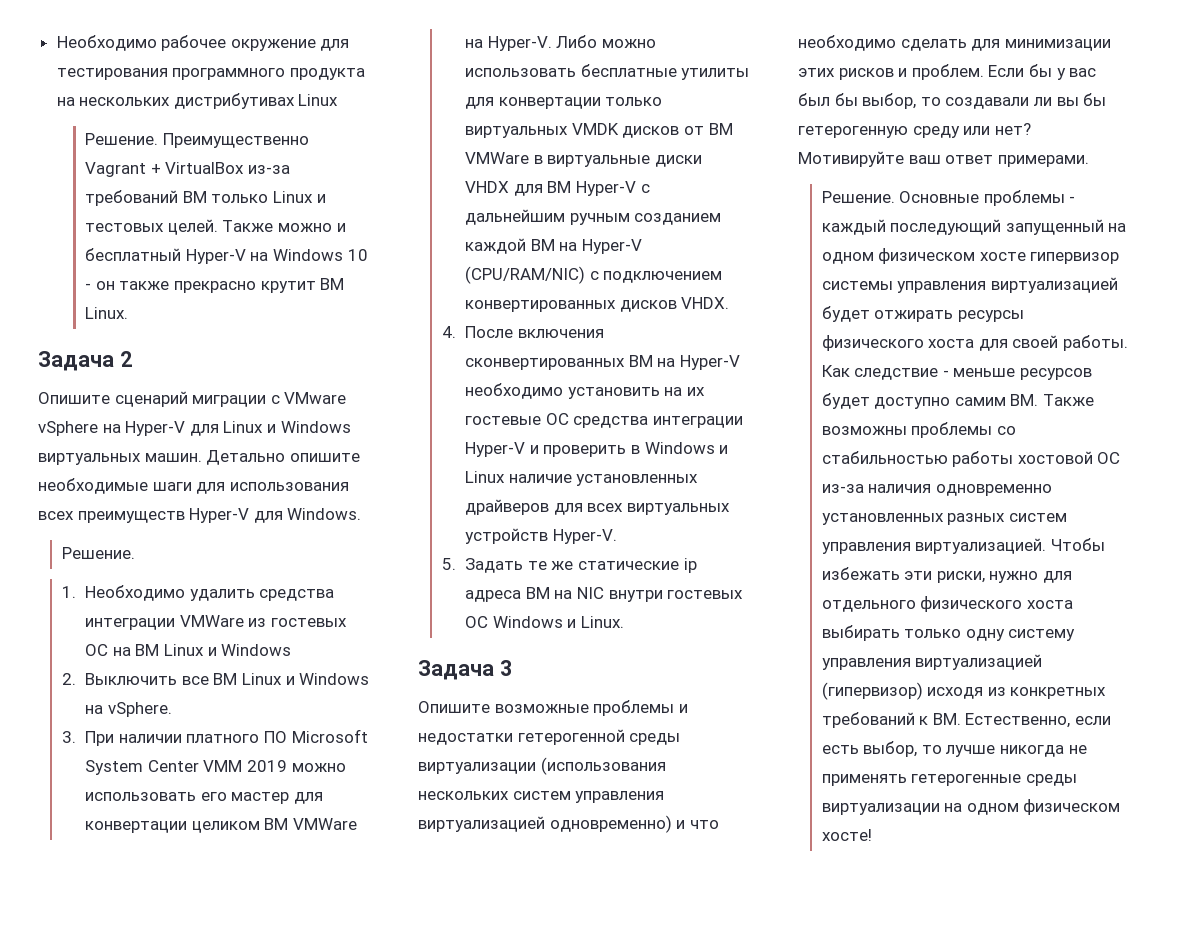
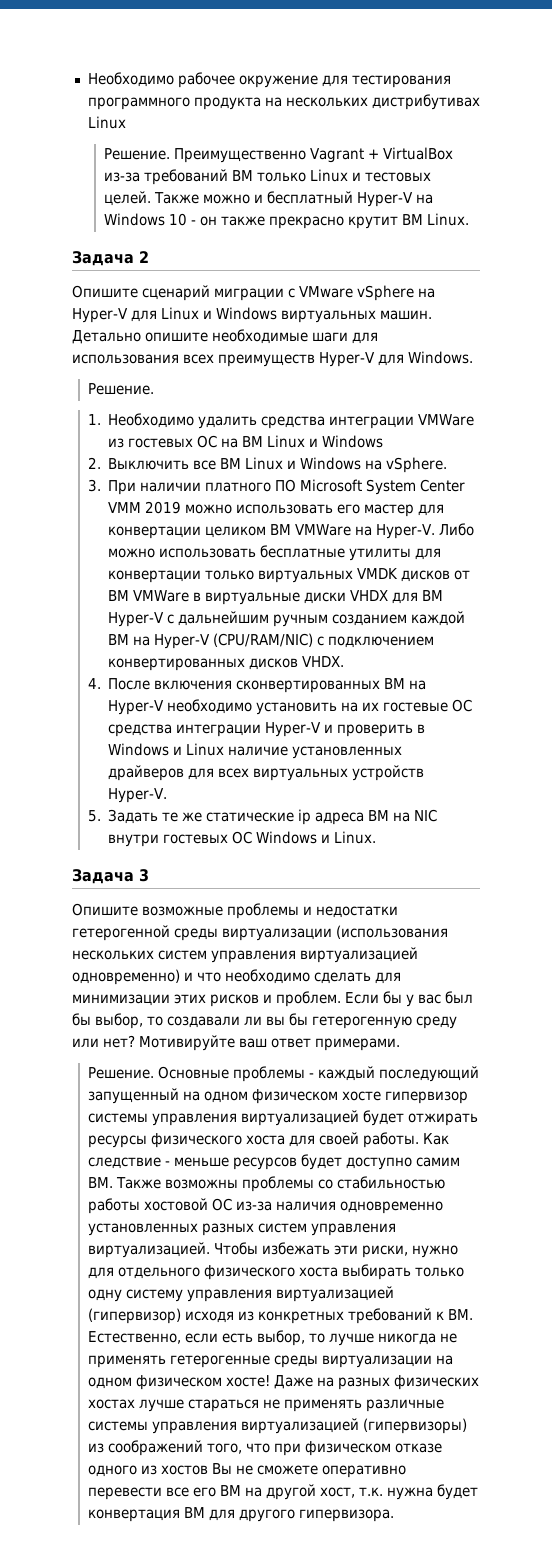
(872, 835) none -> [274,1375,480,1390] [88,1399,445,1412] [88,1418,468,1434] [88,1440,443,1456] [88,1463,407,1478] [88,1484,479,1500] [88,1507,395,1522] Даже на разных физических хостах лучше стараться не применять различные системы управления виртуализацией (гипервизоры) из соображений того, что при физическом отказе одного из хостов Вы не сможете оперативно перевести все его ВМ на другой хост, т.к. нужна будет конвертация ВМ для другого гипервизора.

